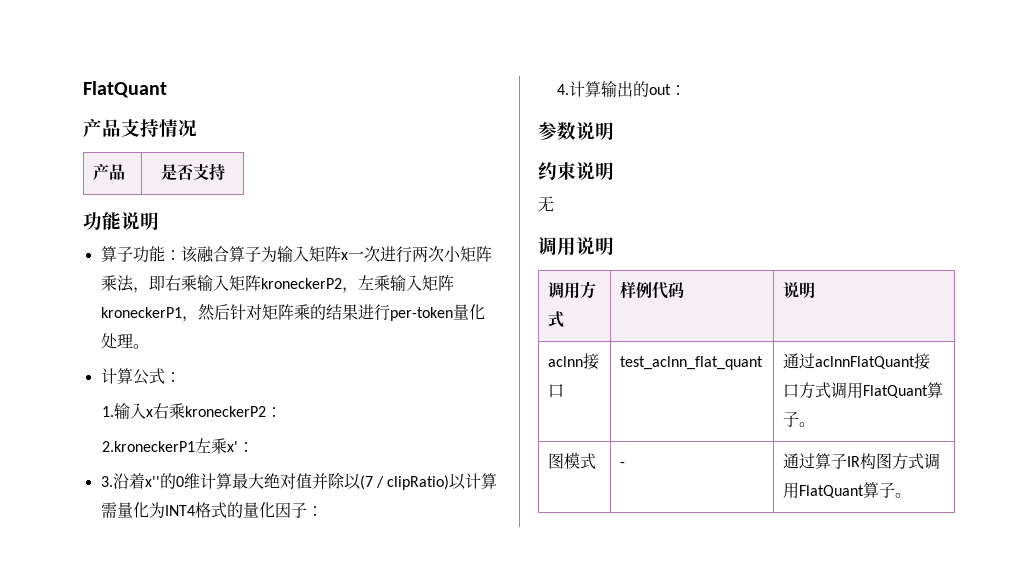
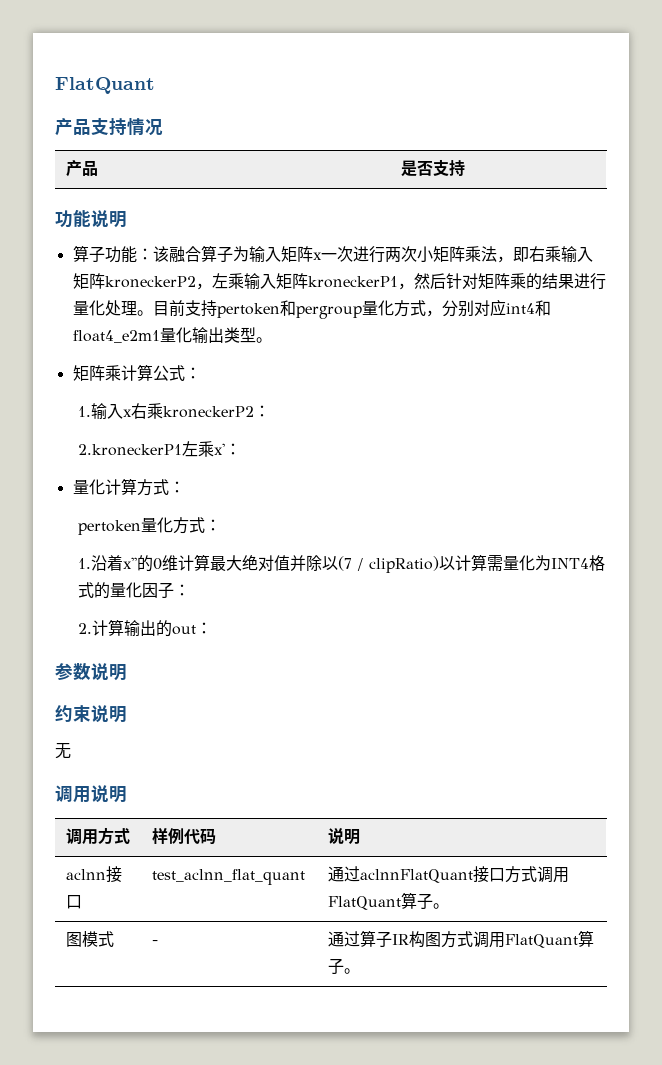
[389,307,453,321] per-token -> (606, 281) none
(149, 346) // -> [152,299,551,319] [72,327,272,343] [72,365,121,381] 目前支持pertoken和pergroup量化方式，分别对应int4和float4_e2m1量化输出类型。 // 矩阵乘
[100,476,113,487] 3. -> [72,478,185,496] [78,517,222,535] [78,558,92,569] 量化计算方式： // pertoken量化方式： // 1.
[556,84,569,95] 4. -> [78,623,93,634] 2.

